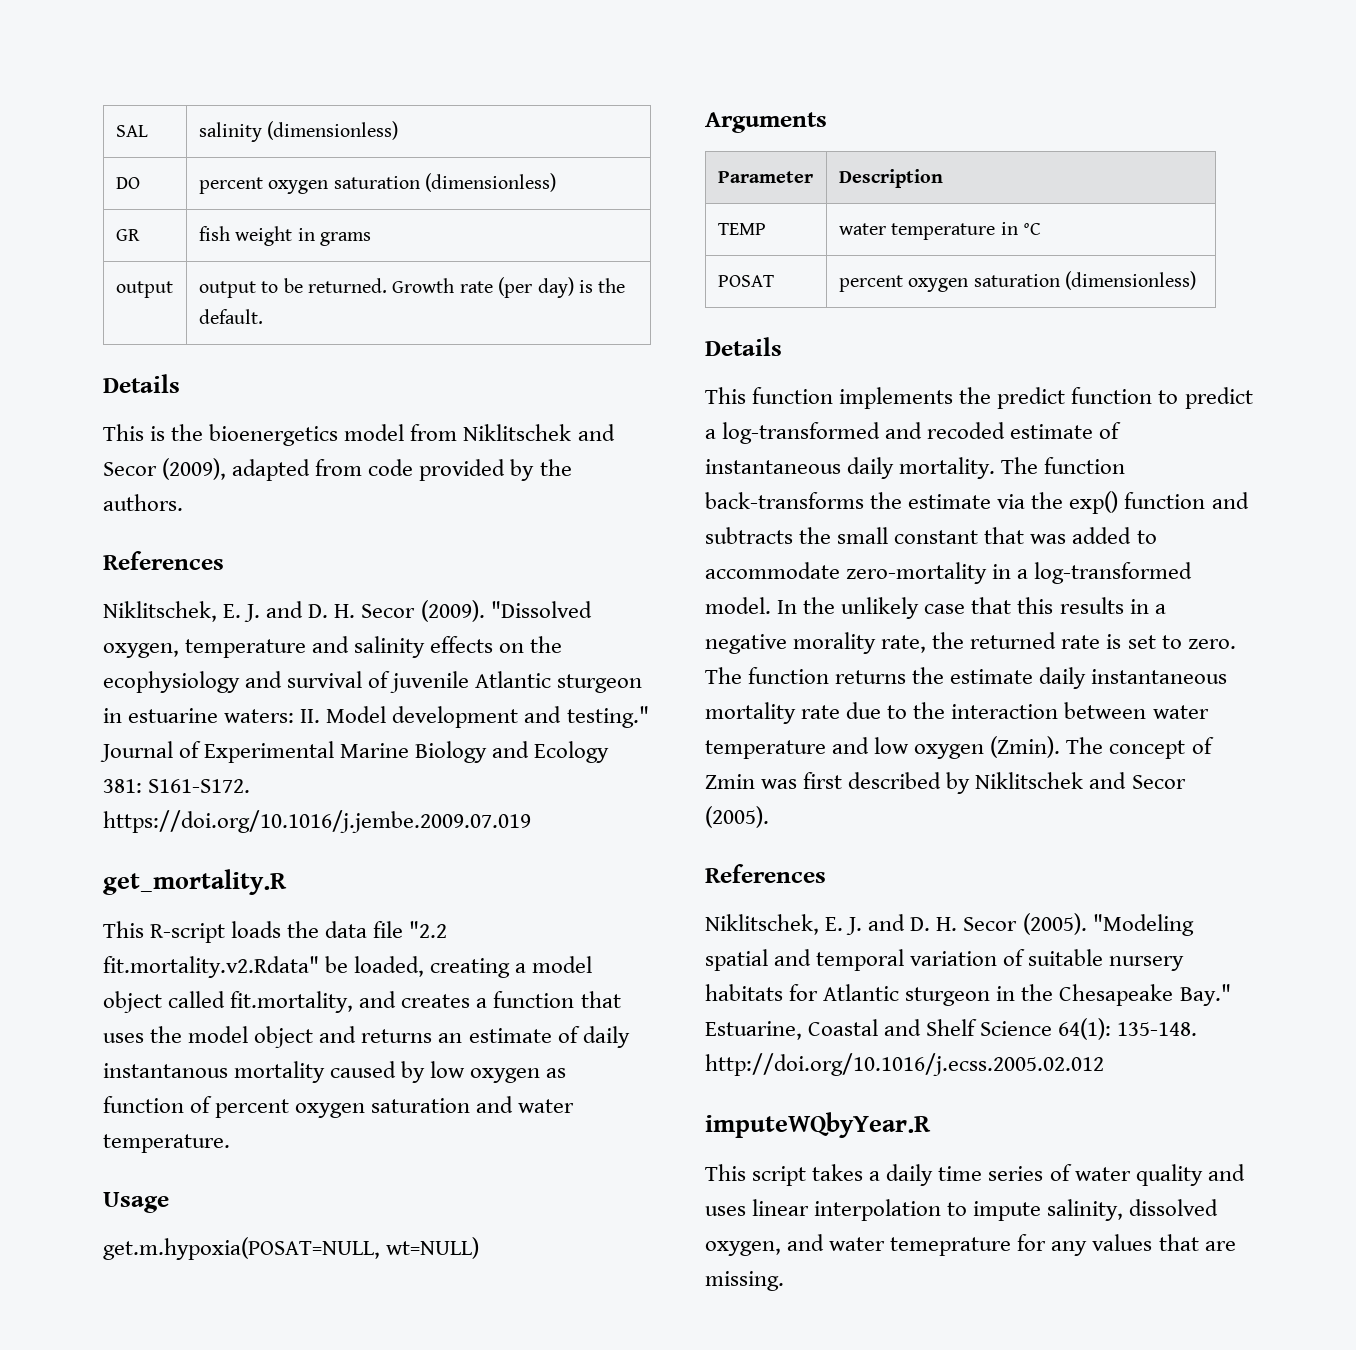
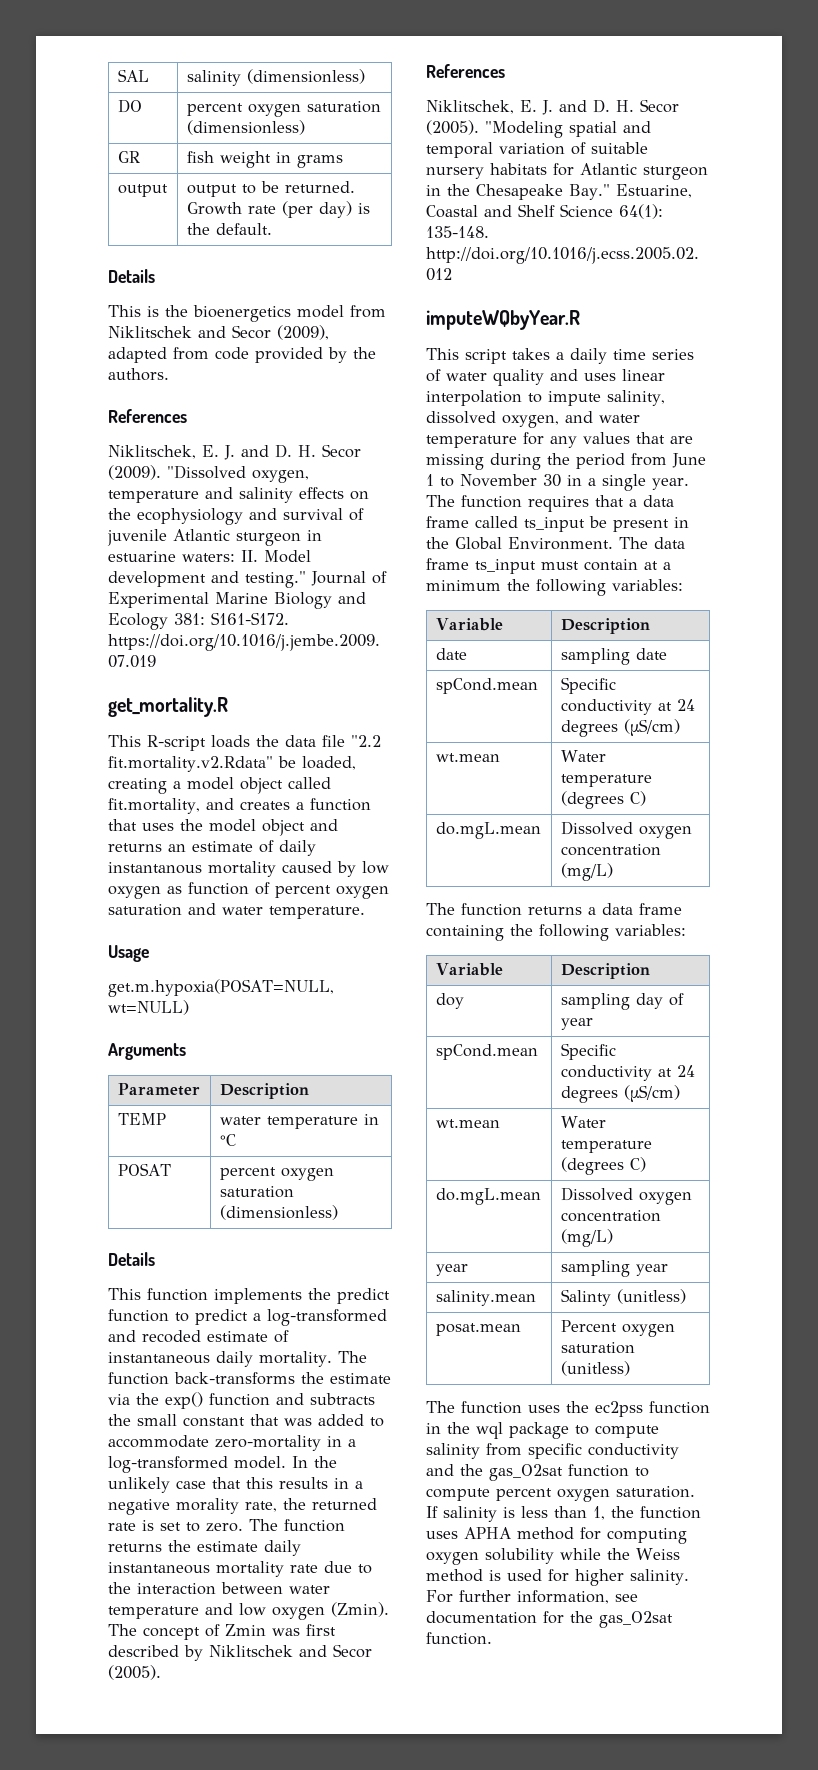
[890,1237,1012,1256] temeprature -> [426,435,517,448] temperature
[705,1271,784,1291] missing. -> [426,453,706,470] [426,474,689,491] [426,495,674,512] [426,516,689,532] [426,537,685,550] [426,558,671,574] [426,579,683,596] [435,618,503,631] [560,618,650,634] [435,648,467,660] [560,648,667,665] [435,678,538,694] [560,677,616,694] [560,699,695,715] [560,719,680,737] [435,753,500,762] [560,750,606,762] [560,774,652,787] [560,791,646,809] [435,822,541,839] [560,821,692,839] [560,844,661,856] [560,863,613,881] [426,903,682,916] [426,924,686,941] [435,963,503,976] [560,963,650,979] [435,993,464,1009] [560,993,684,1010] [560,1018,593,1030] [435,1044,538,1060] [560,1043,616,1060] [560,1065,695,1081] [560,1085,680,1103] [435,1119,500,1128] [560,1116,606,1128] [560,1140,652,1153] [560,1157,646,1175] [435,1188,541,1205] [560,1187,692,1205] [560,1210,661,1222] [560,1229,613,1247] [435,1264,468,1276] [560,1260,668,1277] [435,1290,536,1306] [560,1289,686,1306] [435,1323,521,1336] [560,1320,675,1337] [560,1342,635,1354] [560,1361,630,1376] [426,1401,710,1417] [426,1422,659,1439] [426,1443,679,1459] [426,1464,649,1481] [426,1486,695,1502] [426,1506,701,1522] [426,1527,687,1544] [426,1548,680,1565] [426,1569,689,1586] [426,1590,638,1604] [426,1611,673,1628] [426,1632,492,1645] missing during the period from June 1 to November 30 in a single year. The function requires that a data frame called ts_input be present in the Global Environment. The data frame ts_input must contain at a minimum the following variables: // Variable | Description // date | sampling date // spCond.mean | Specific conductivity at 24 degrees (µS/cm) // wt.mean | Water temperature (degrees C) // do.mgL.mean | Dissolved oxygen concentration (mg/L) // The function returns a data frame containing the following variables: // Variable | Description // doy | sampling day of year // spCond.mean | Specific conductivity at 24 degrees (µS/cm) // wt.mean | Water temperature (degrees C) // do.mgL.mean | Dissolved oxygen concentration (mg/L) // year | sampling year // salinity.mean | Salinty (unitless) // posat.mean | Percent oxygen saturation (unitless) // The function uses the ec2pss function in the wql package to compute salinity from specific conductivity and the gas_O2sat function to compute percent oxygen saturation. If salinity is less than 1, the function uses APHA method for computing oxygen solubility while the Weiss method is used for higher salinity. For further information, see documentation for the gas_O2sat function.

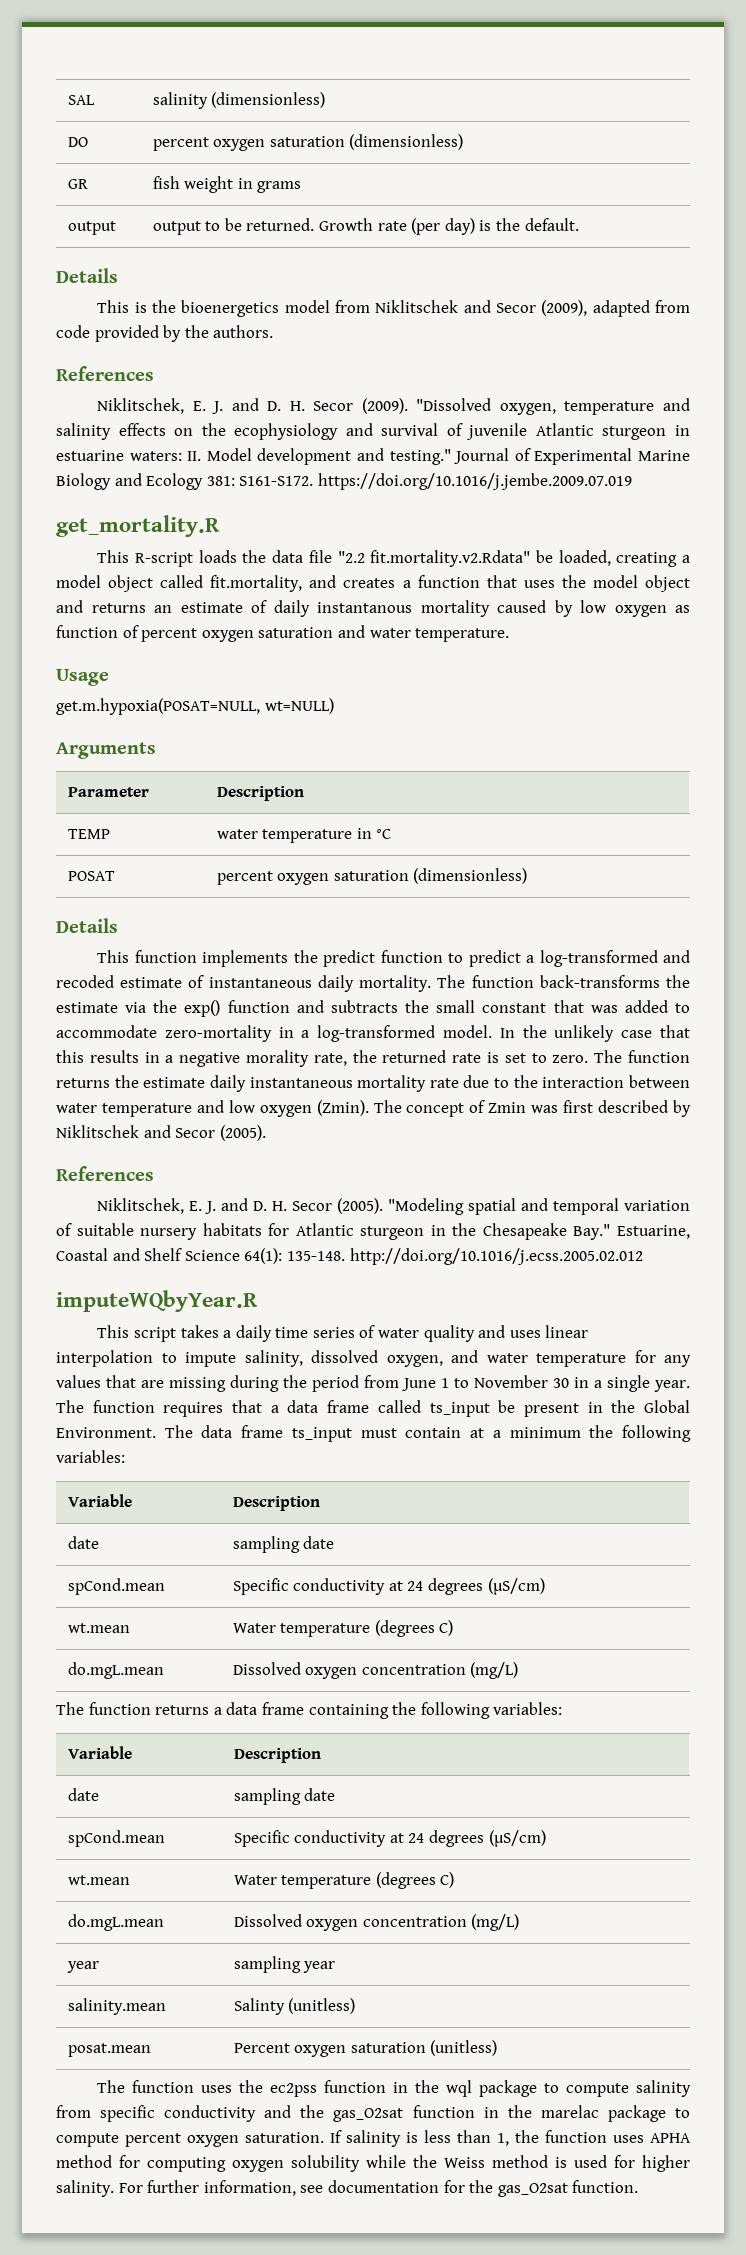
[435,993,464,1009] [560,993,684,1010] [560,1018,593,1030] doy | sampling day of year -> [67,1788,99,1801] [233,1788,336,1805] date | sampling date
(629, 1470) none -> [483,2105,666,2122] in the marelac package

